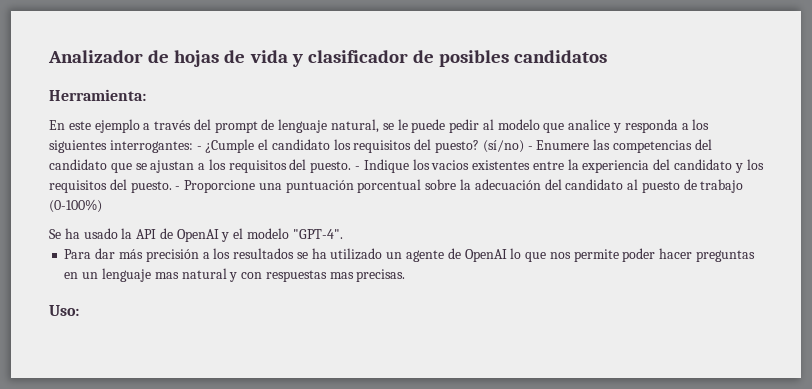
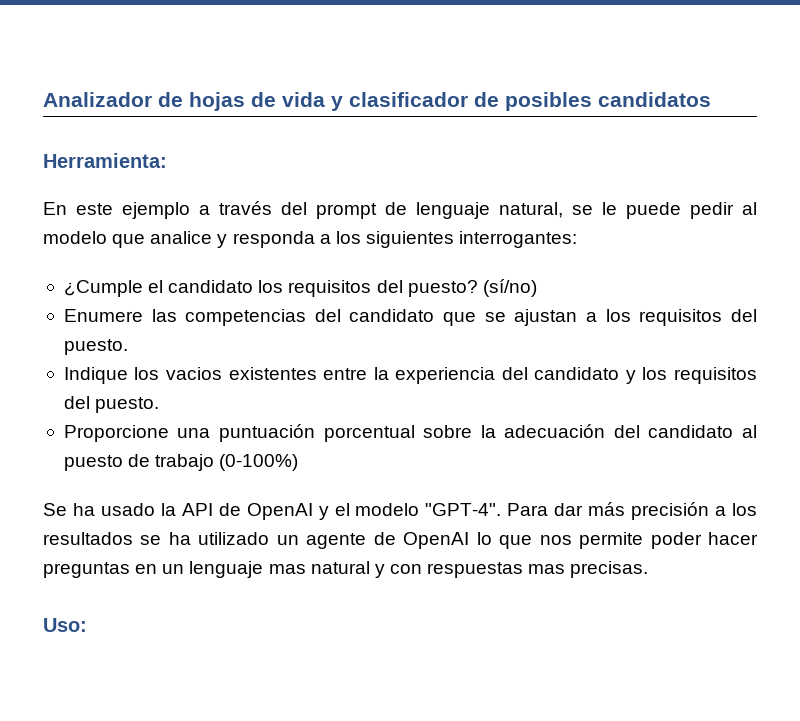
[196,146,202,150] - -> (578, 239) //
[527,146,533,150] - -> (537, 288) //
[355,166,361,170] - -> (128, 347) //
[175,186,181,190] - -> (160, 405) //
(343, 234) // -> (502, 509) none

